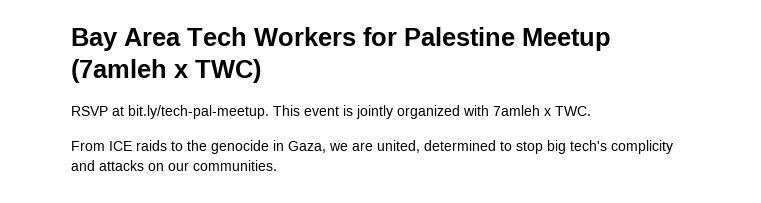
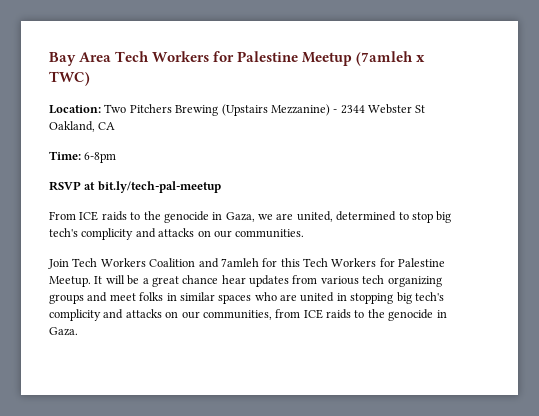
[71,105,591,119] RSVP at bit.ly/tech-pal-meetup. This event is jointly organized with 7amleh x TWC. -> [49,104,426,116] [49,121,116,132] [49,151,117,163] [49,181,221,193] Location: Two Pitchers Brewing (Upstairs Mezzanine) - 2344 Webster St Oakland, CA // Time: 6-8pm // RSVP at bit.ly/tech-pal-meetup
(277, 165) none -> [48,258,446,269] [49,275,442,287] [49,292,444,304] [49,309,447,321] [49,327,78,336] // Join Tech Workers Coalition and 7amleh for this Tech Workers for Palestine Meetup. It will be a great chance hear updates from various tech organizing groups and meet folks in similar spaces who are united in stopping big tech's complicity and attacks on our communities, from ICE raids to the genocide in Gaza.

